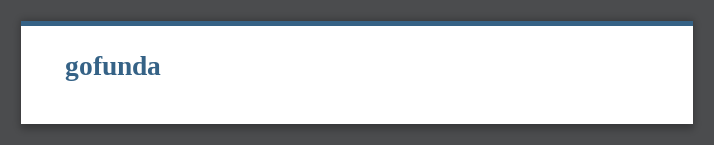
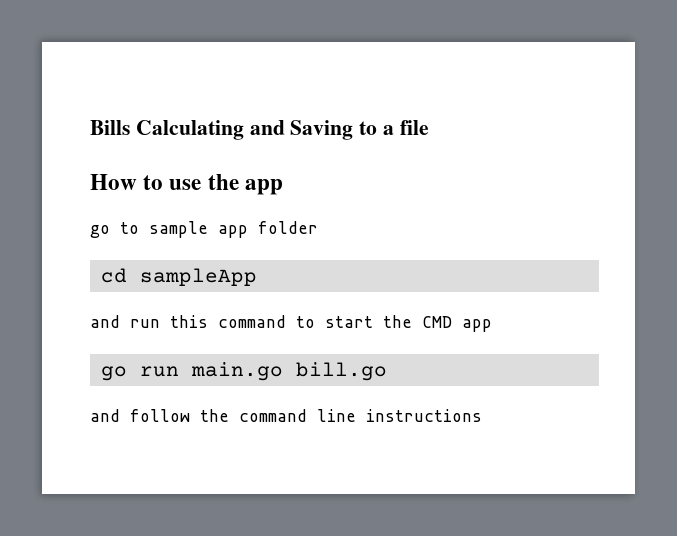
[65,56,161,81] gofunda -> [90,120,429,140] [90,174,283,195] [90,221,318,238] [100,268,257,286] [90,315,492,332] [100,362,387,381] [90,409,482,422] Bills Calculating and Saving to a file // How to use the app // go to sample app folder // cd sampleApp // and run this command to start the CMD app // go run main.go bill.go // and follow the command line instructions

